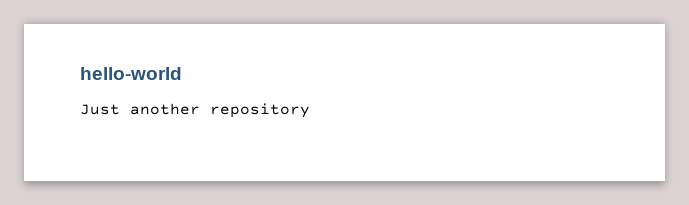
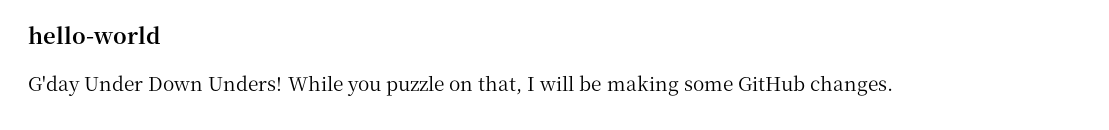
[80,103,310,118] Just another repository -> [28,75,893,96] G'day Under Down Unders! While you puzzle on that, I will be making some GitHub changes.

